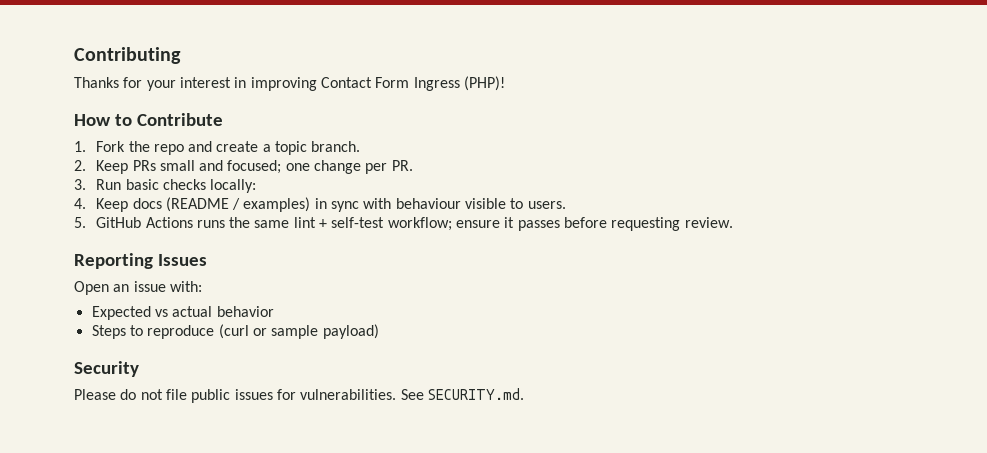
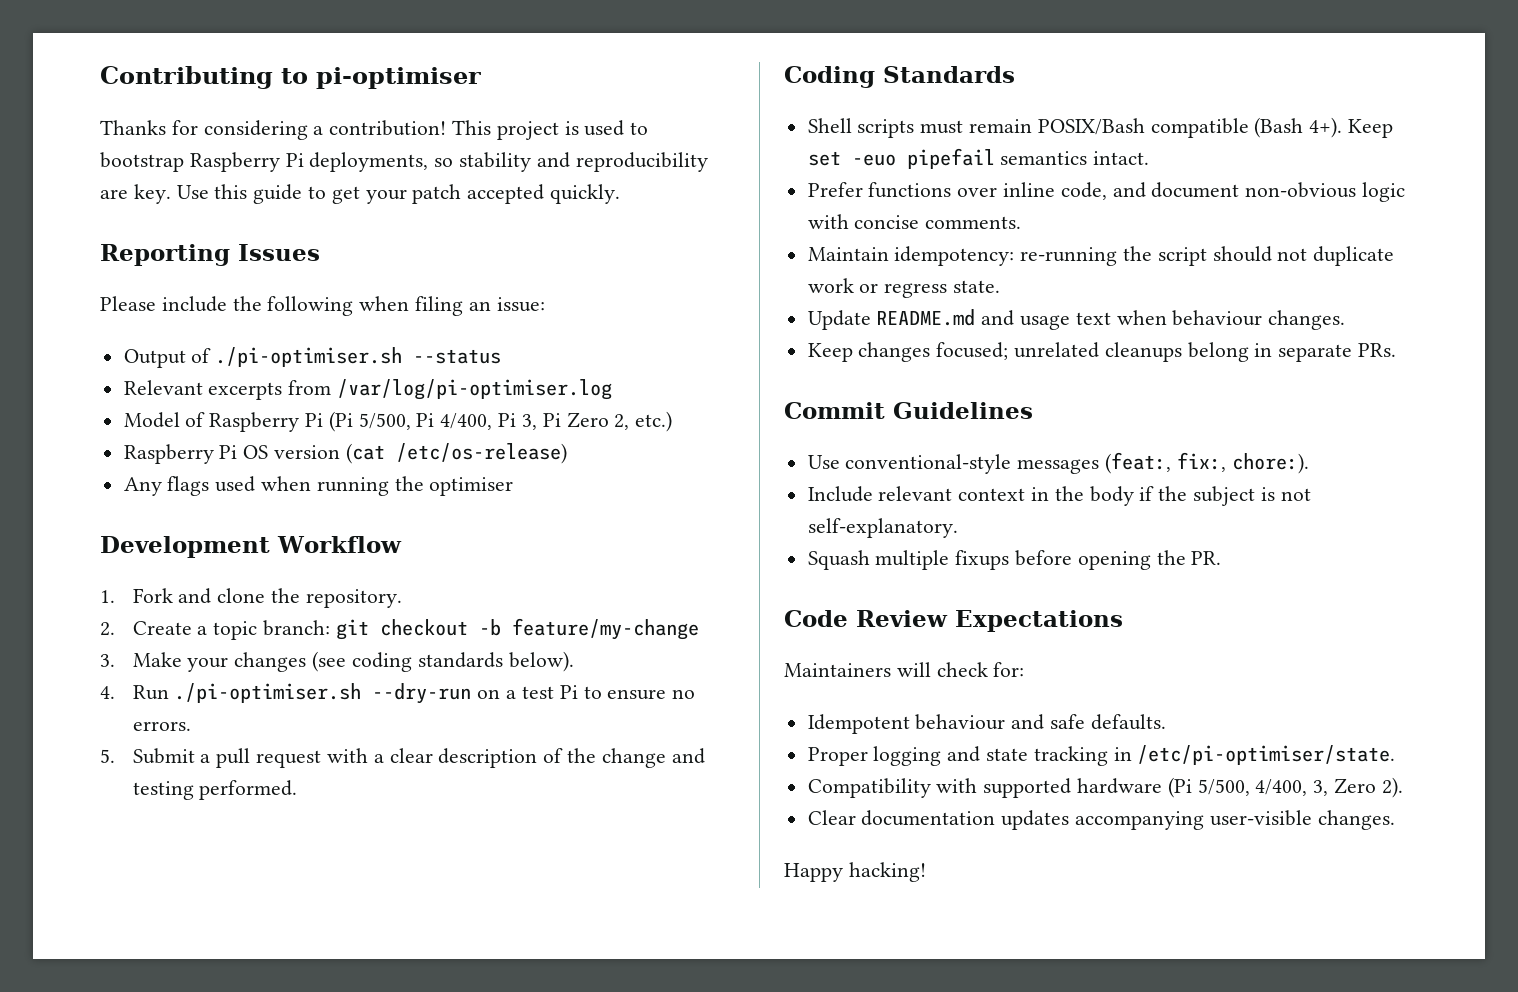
(181, 55) none -> [281,67,481,89] to pi-optimiser
[146,76,505,91] [74,113,223,126] [74,141,361,155] [74,160,413,174] [74,179,257,193] [74,197,566,212] [74,217,733,231] [74,253,207,269] [74,281,202,295] [91,306,274,320] [91,324,379,339] [74,361,139,377] [74,388,524,403] your interest in improving Contact Form Ingress (PHP)! // How to Contribute // 1. Fork the repo and create a topic branch. // 2. Keep PRs small and focused; one change per PR. // 3. Run basic checks locally: // 4. Keep docs (README / examples) in sync with behaviour visible to users. // 5. GitHub Actions runs the same lint + self-test workflow; ensure it passes before requesting review. // Reporting Issues // Open an issue with: // Expected vs actual behavior // Steps to reproduce (curl or sample payload) // Security // Please do not file public issues for vulnerabilities. See SECURITY.md. -> [203,120,649,140] [100,152,708,172] [100,184,621,204] [100,244,320,266] [100,296,545,316] [123,347,502,368] [123,379,613,400] [123,411,673,432] [123,443,567,464] [123,476,514,496] [100,536,402,558] [100,588,402,608] [100,618,699,640] [100,651,574,672] [100,683,696,704] [132,721,191,731] [100,748,705,768] [132,780,298,800] [784,66,1015,88] [807,117,1394,138] [807,148,1150,169] [807,182,1406,202] [807,214,1022,229] [807,246,1395,266] [807,278,1001,298] [807,309,1346,330] [807,342,1397,362] [784,402,1033,419] [807,452,1309,474] [807,486,1311,506] [807,518,958,538] [807,550,1222,570] [784,610,1123,632] [784,662,1025,677] [807,714,1166,734] [807,745,1396,766] [807,777,1403,798] [807,810,1395,830] [784,862,926,882] considering a contribution! This project is used to bootstrap Raspberry Pi deployments, so stability and reproducibility are key. Use this guide to get your patch accepted quickly. // Reporting Issues // Please include the following when filing an issue: // Output of ./pi-optimiser.sh --status // Relevant excerpts from /var/log/pi-optimiser.log // Model of Raspberry Pi (Pi 5/500, Pi 4/400, Pi 3, Pi Zero 2, etc.) // Raspberry Pi OS version (cat /etc/os-release) // Any flags used when running the optimiser // Development Workflow // 1. Fork and clone the repository. // 2. Create a topic branch: git checkout -b feature/my-change // 3. Make your changes (see coding standards below). // 4. Run ./pi-optimiser.sh --dry-run on a test Pi to ensure no errors. // 5. Submit a pull request with a clear description of the change and testing performed. // Coding Standards // Shell scripts must remain POSIX/Bash compatible (Bash 4+). Keep set -euo pipefail semantics intact. // Prefer functions over inline code, and document non-obvious logic with concise comments. // Maintain idempotency: re-running the script should not duplicate work or regress state. // Update README.md and usage text when behaviour changes. // Keep changes focused; unrelated cleanups belong in separate PRs. // Commit Guidelines // Use conventional-style messages (feat:, fix:, chore:). // Include relevant context in the body if the subject is not self-explanatory. // Squash multiple fixups before opening the PR. // Code Review Expectations // Maintainers will check for: // Idempotent behaviour and safe defaults. // Proper logging and state tracking in /etc/pi-optimiser/state. // Compatibility with supported hardware (Pi 5/500, 4/400, 3, Zero 2). // Clear documentation updates accompanying user-visible changes. // Happy hacking!

